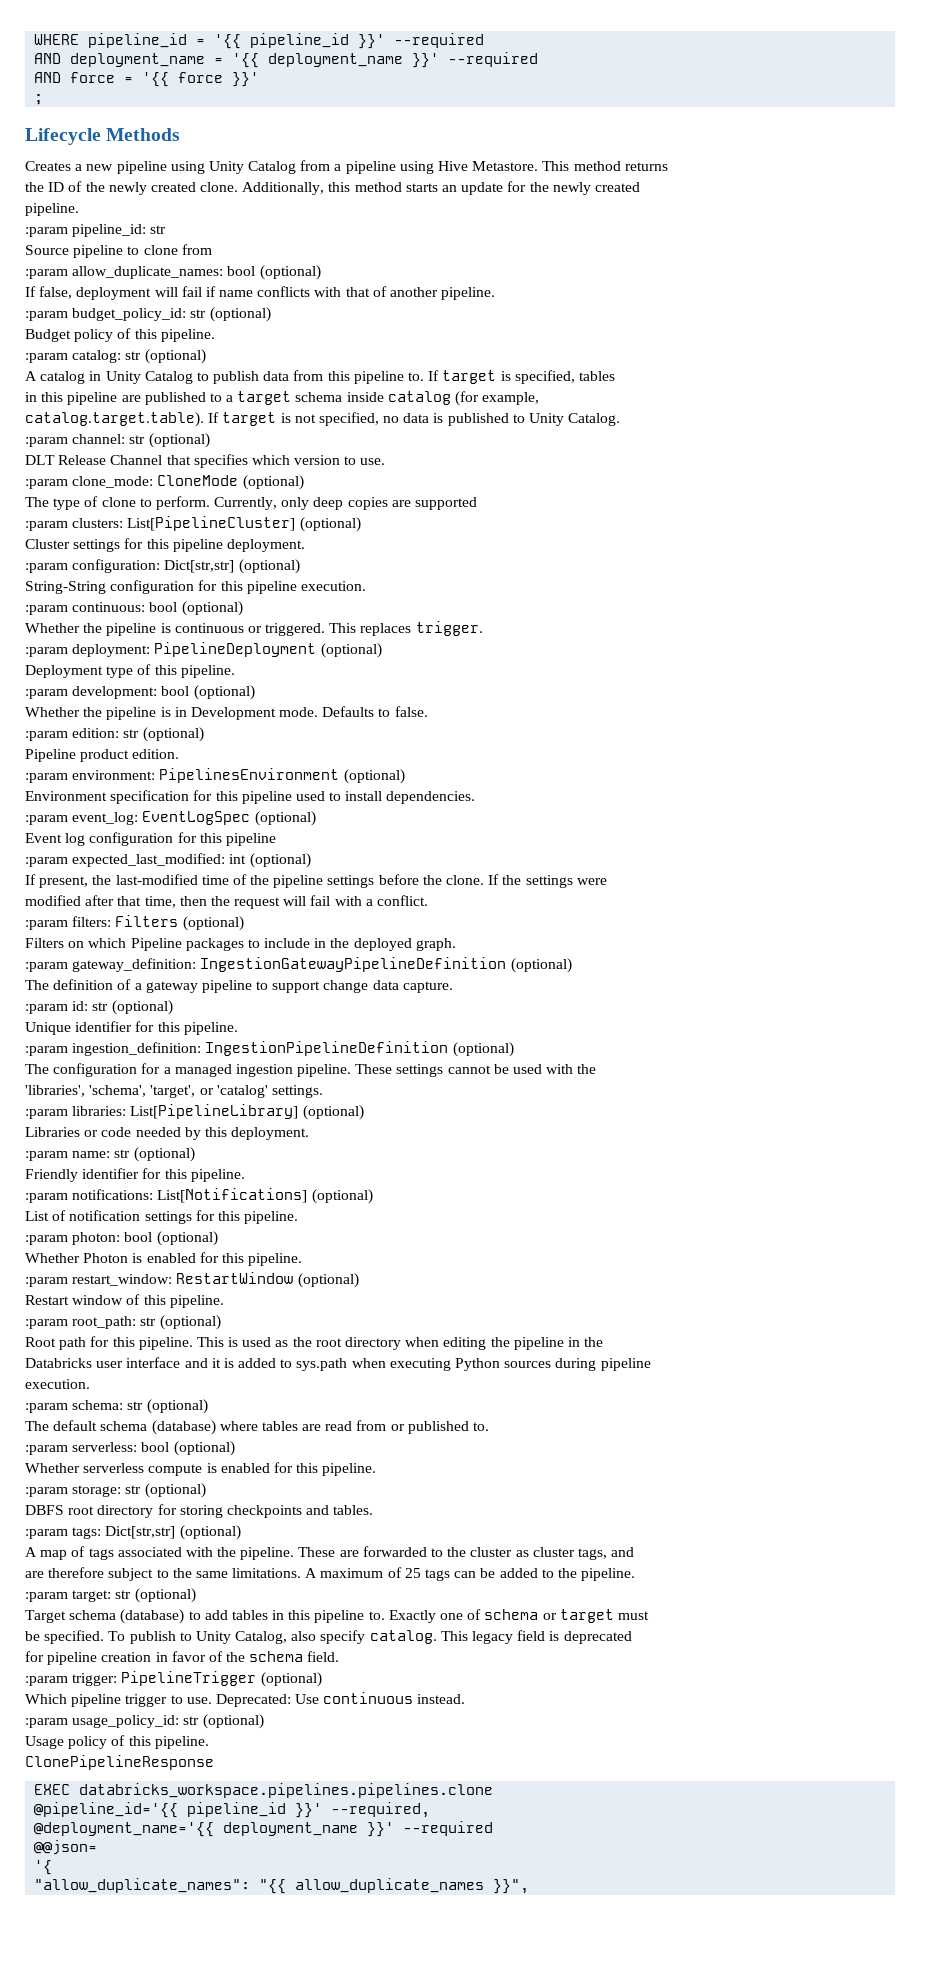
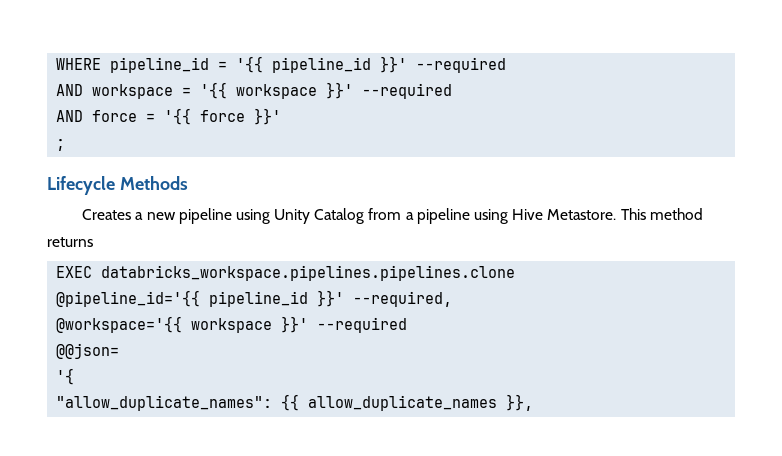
[70,53,404,68] deployment_name = '{{ deployment_name -> [92,82,318,99] workspace = '{{ workspace
[25,181,640,195] [25,203,79,216] [25,224,167,237] [25,244,212,258] [25,265,321,280] [25,286,496,300] [25,307,271,322] [25,328,215,342] [25,349,206,364] [25,370,615,384] [25,391,540,406] [25,412,621,427] [25,433,210,448] [25,454,386,468] [25,475,304,490] [25,496,478,510] [25,516,361,532] [25,538,305,552] [25,559,300,574] [25,580,366,594] [25,601,243,616] [25,621,483,636] [25,642,382,658] [25,664,235,678] [25,685,255,700] [25,706,428,720] [25,727,204,742] [25,749,180,762] [25,768,405,784] [25,790,476,804] [25,811,316,826] [25,832,276,846] [25,853,311,868] [25,874,607,888] [25,895,429,909] [25,915,244,931] [25,938,456,951] [25,957,572,973] [25,979,453,993] [25,1000,173,1015] [25,1021,238,1035] [25,1041,514,1057] [25,1063,597,1077] [25,1085,323,1098] [25,1104,364,1120] [25,1127,310,1140] [25,1147,195,1162] [25,1168,245,1182] [25,1188,373,1204] [25,1210,299,1224] [25,1231,218,1246] [25,1252,303,1266] [25,1272,359,1288] [25,1294,224,1308] [25,1315,221,1330] [25,1336,604,1350] [25,1357,651,1371] [25,1379,90,1389] [25,1399,208,1414] [25,1420,490,1435] [25,1441,235,1456] [25,1462,377,1476] [25,1483,206,1498] [25,1504,374,1518] [25,1525,241,1540] [25,1546,635,1560] [25,1567,636,1581] [25,1588,196,1603] [25,1609,649,1624] [25,1630,632,1644] [25,1651,340,1665] [25,1671,322,1687] [25,1692,466,1707] [25,1714,264,1729] [25,1735,209,1749] [25,1755,214,1770] // the ID of the newly created clone. Additionally, this method starts an update for the newly created // pipeline. // :param pipeline_id: str // Source pipeline to clone from // :param allow_duplicate_names: bool (optional) // If false, deployment will fail if name conflicts with that of another pipeline. // :param budget_policy_id: str (optional) // Budget policy of this pipeline. // :param catalog: str (optional) // A catalog in Unity Catalog to publish data from this pipeline to. If target is specified, tables // in this pipeline are published to a target schema inside catalog (for example, // catalog.target.table). If target is not specified, no data is published to Unity Catalog. // :param channel: str (optional) // DLT Release Channel that specifies which version to use. // :param clone_mode: CloneMode (optional) // The type of clone to perform. Currently, only deep copies are supported // :param clusters: List[PipelineCluster] (optional) // Cluster settings for this pipeline deployment. // :param configuration: Dict[str,str] (optional) // String-String configuration for this pipeline execution. // :param continuous: bool (optional) // Whether the pipeline is continuous or triggered. This replaces trigger. // :param deployment: PipelineDeployment (optional) // Deployment type of this pipeline. // :param development: bool (optional) // Whether the pipeline is in Development mode. Defaults to false. // :param edition: str (optional) // Pipeline product edition. // :param environment: PipelinesEnvironment (optional) // Environment specification for this pipeline used to install dependencies. // :param event_log: EventLogSpec (optional) // Event log configuration for this pipeline // :param expected_last_modified: int (optional) // If present, the last-modified time of the pipeline settings before the clone. If the settings were // modified after that time, then the request will fail with a conflict. // :param filters: Filters (optional) // Filters on which Pipeline packages to include in the deployed graph. // :param gateway_definition: IngestionGatewayPipelineDefinition (optional) // The definition of a gateway pipeline to support change data capture. // :param id: str (optional) // Unique identifier for this pipeline. // :param ingestion_definition: IngestionPipelineDefinition (optional) // The configuration for a managed ingestion pipeline. These settings cannot be used with the // 'libraries', 'schema', 'target', or 'catalog' settings. // :param libraries: List[PipelineLibrary] (optional) // Libraries or code needed by this deployment. // :param name: str (optional) // Friendly identifier for this pipeline. // :param notifications: List[Notifications] (optional) // List of notification settings for this pipeline. // :param photon: bool (optional) // Whether Photon is enabled for this pipeline. // :param restart_window: RestartWindow (optional) // Restart window of this pipeline. // :param root_path: str (optional) // Root path for this pipeline. This is used as the root directory when editing the pipeline in the // Databricks user interface and it is added to sys.path when executing Python sources during pipeline // execution. // :param schema: str (optional) // The default schema (database) where tables are read from or published to. // :param serverless: bool (optional) // Whether serverless compute is enabled for this pipeline. // :param storage: str (optional) // DBFS root directory for storing checkpoints and tables. // :param tags: Dict[str,str] (optional) // A map of tags associated with the pipeline. These are forwarded to the cluster as cluster tags, and // are therefore subject to the same limitations. A maximum of 25 tags can be added to the pipeline. // :param target: str (optional) // Target schema (database) to add tables in this pipeline to. Exactly one of schema or target must // be specified. To publish to Unity Catalog, also specify catalog. This legacy field is deprecated // for pipeline creation in favor of the schema field. // :param trigger: PipelineTrigger (optional) // Which pipeline trigger to use. Deprecated: Use continuous instead. // :param usage_policy_id: str (optional) // Usage policy of this pipeline. // ClonePipelineResponse -> (93, 242) none
[34,1822,359,1837] @deployment_name='{{ deployment_name -> [56,316,273,333] @workspace='{{ workspace
[259,1878,530,1894] "{{ allow_duplicate_names }}", -> [281,394,534,411] {{ allow_duplicate_names }},

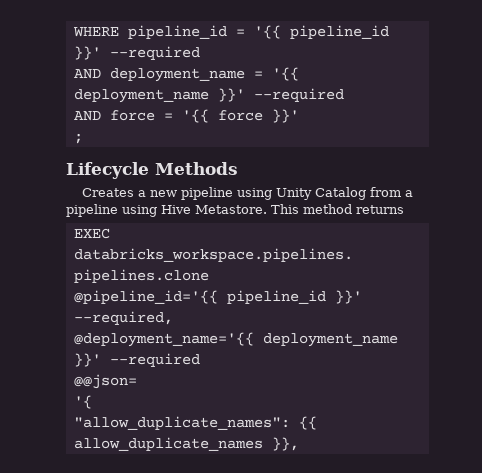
[92,82,318,99] workspace = '{{ workspace -> [109,67,299,82] [73,89,209,103] deployment_name = '{{ deployment_name
[56,316,273,333] @workspace='{{ workspace -> [73,332,398,347] @deployment_name='{{ deployment_name

